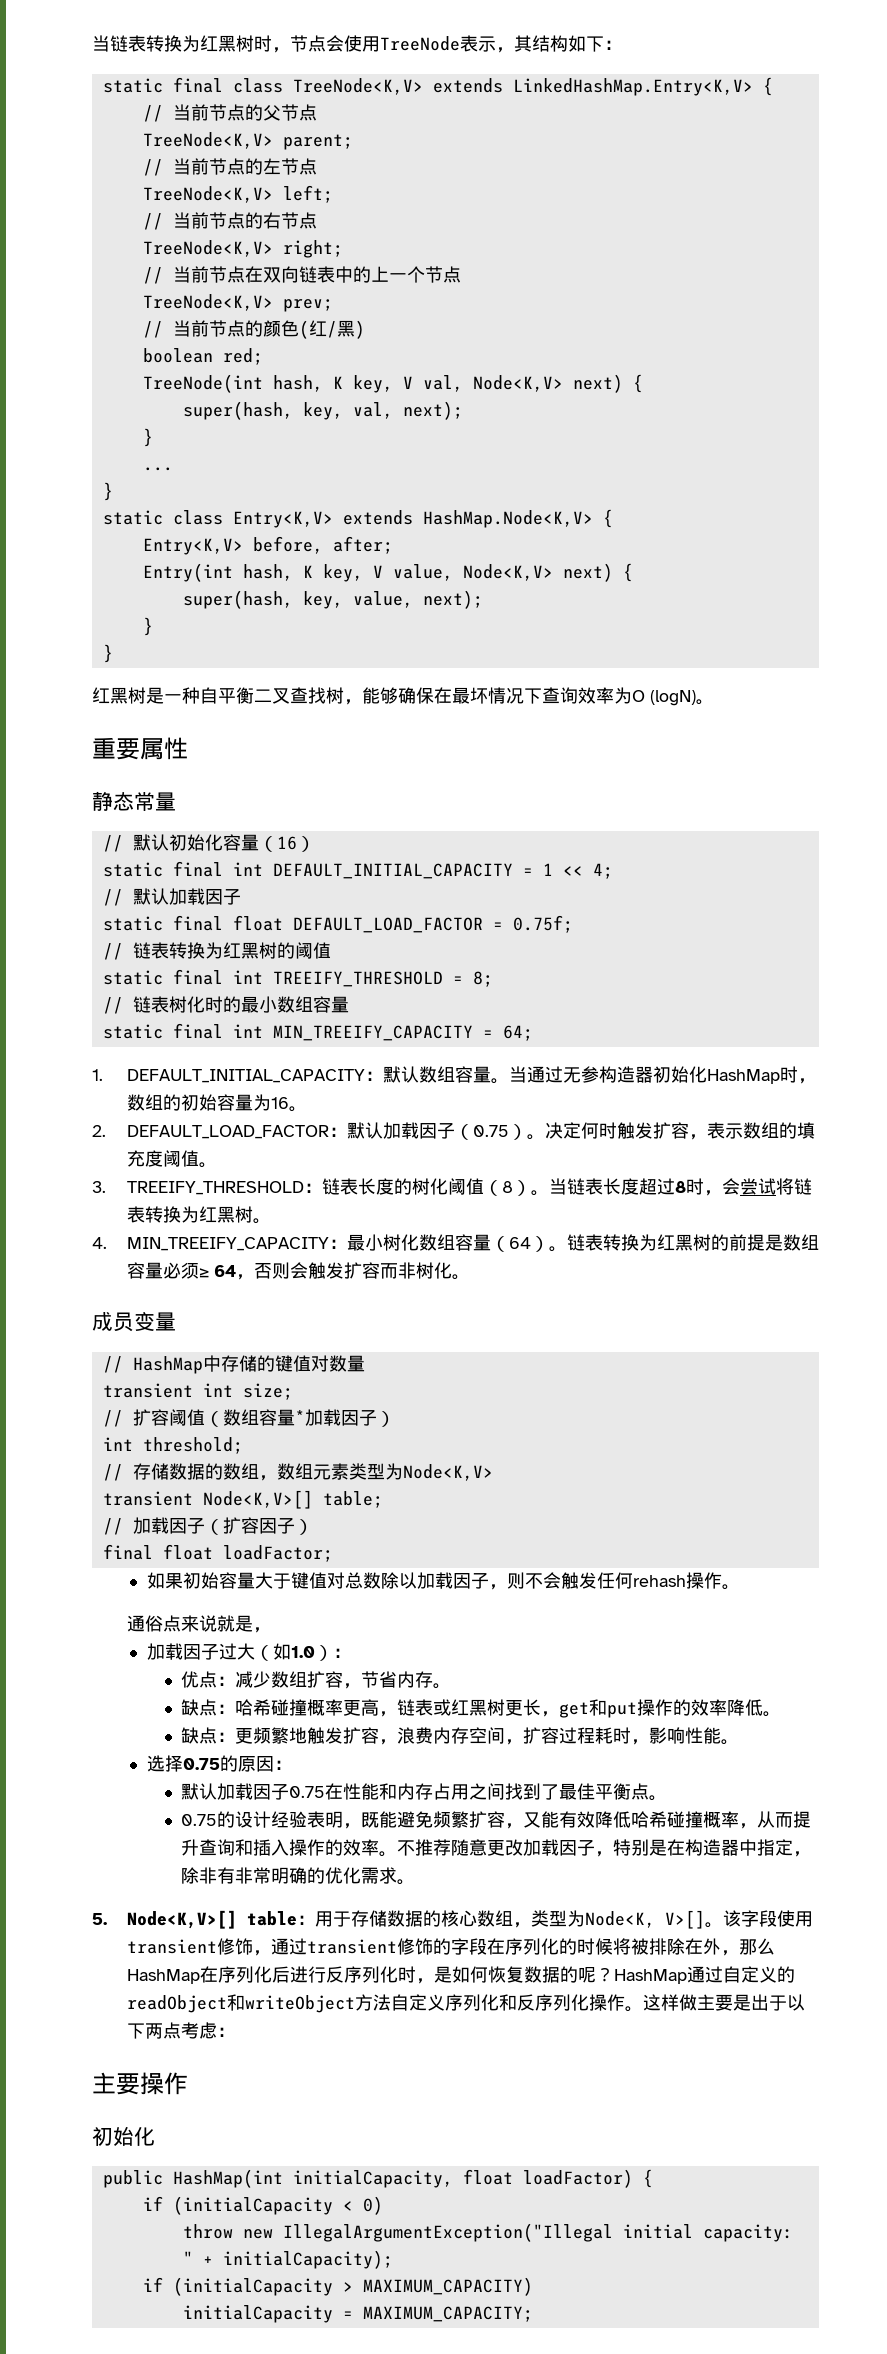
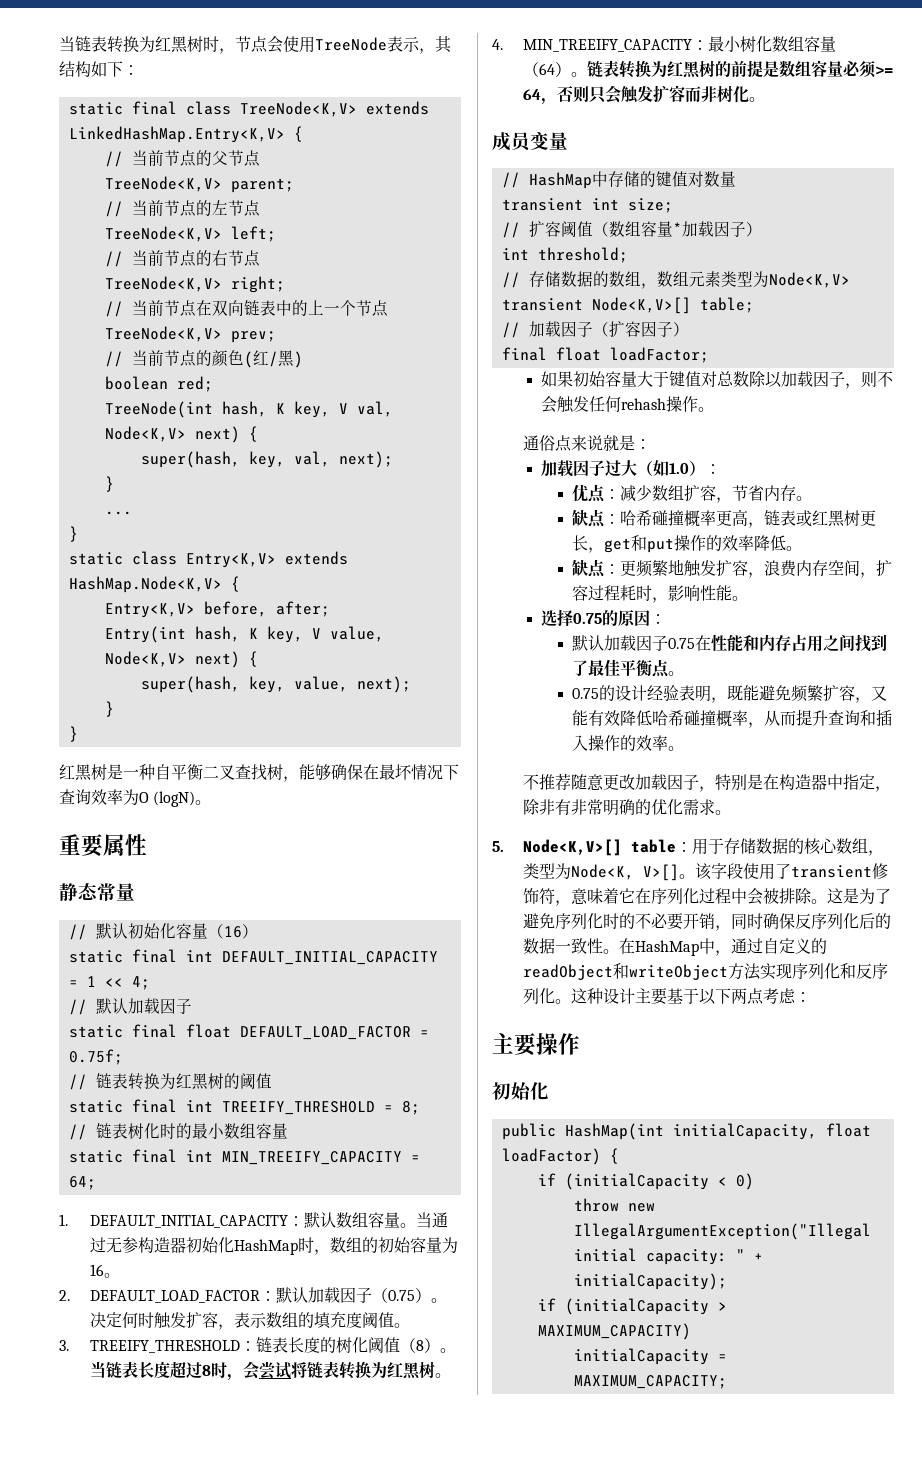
[198,1268,209,1278] ≥ -> [875,66,894,75] >=
(290, 1270) none -> [589,86,607,103] 只
[252,1627,271,1633] ， -> [635,439,652,449] ：
(398, 1854) none -> (685, 748) //
[126,1938,775,1956] [126,1966,687,1984] transient修饰，通过transient修饰的字段在序列化的时候将被排除在外，那么HashMap在序列化后进行反序列化时，是如何恢复数据的呢？HashMap -> [775,863,889,879] [523,888,892,906] [523,913,892,931] [523,938,732,956] 了transient修饰符，意味着它在序列化过程中会被排除。这是为了避免序列化时的不必要开销，同时确保反序列化后的数据一致性。在HashMap中，
[390,1994,445,2011] 自定义 -> [760,963,793,980] 实现
[588,1994,769,2012] 操作。这样做主要是出 -> [555,988,684,1005] 。这种设计主要基

